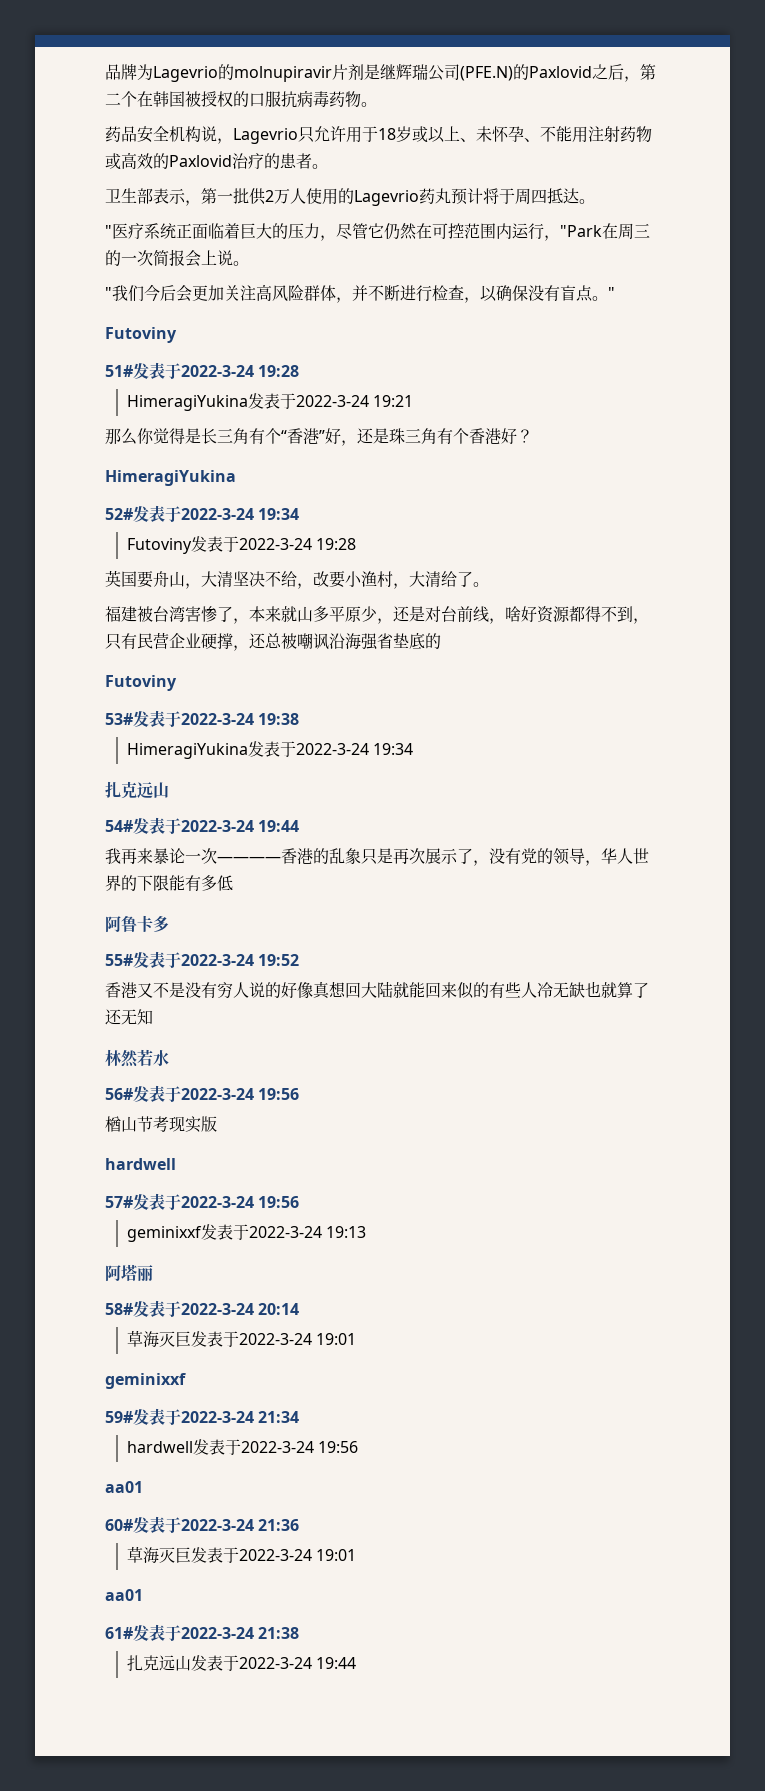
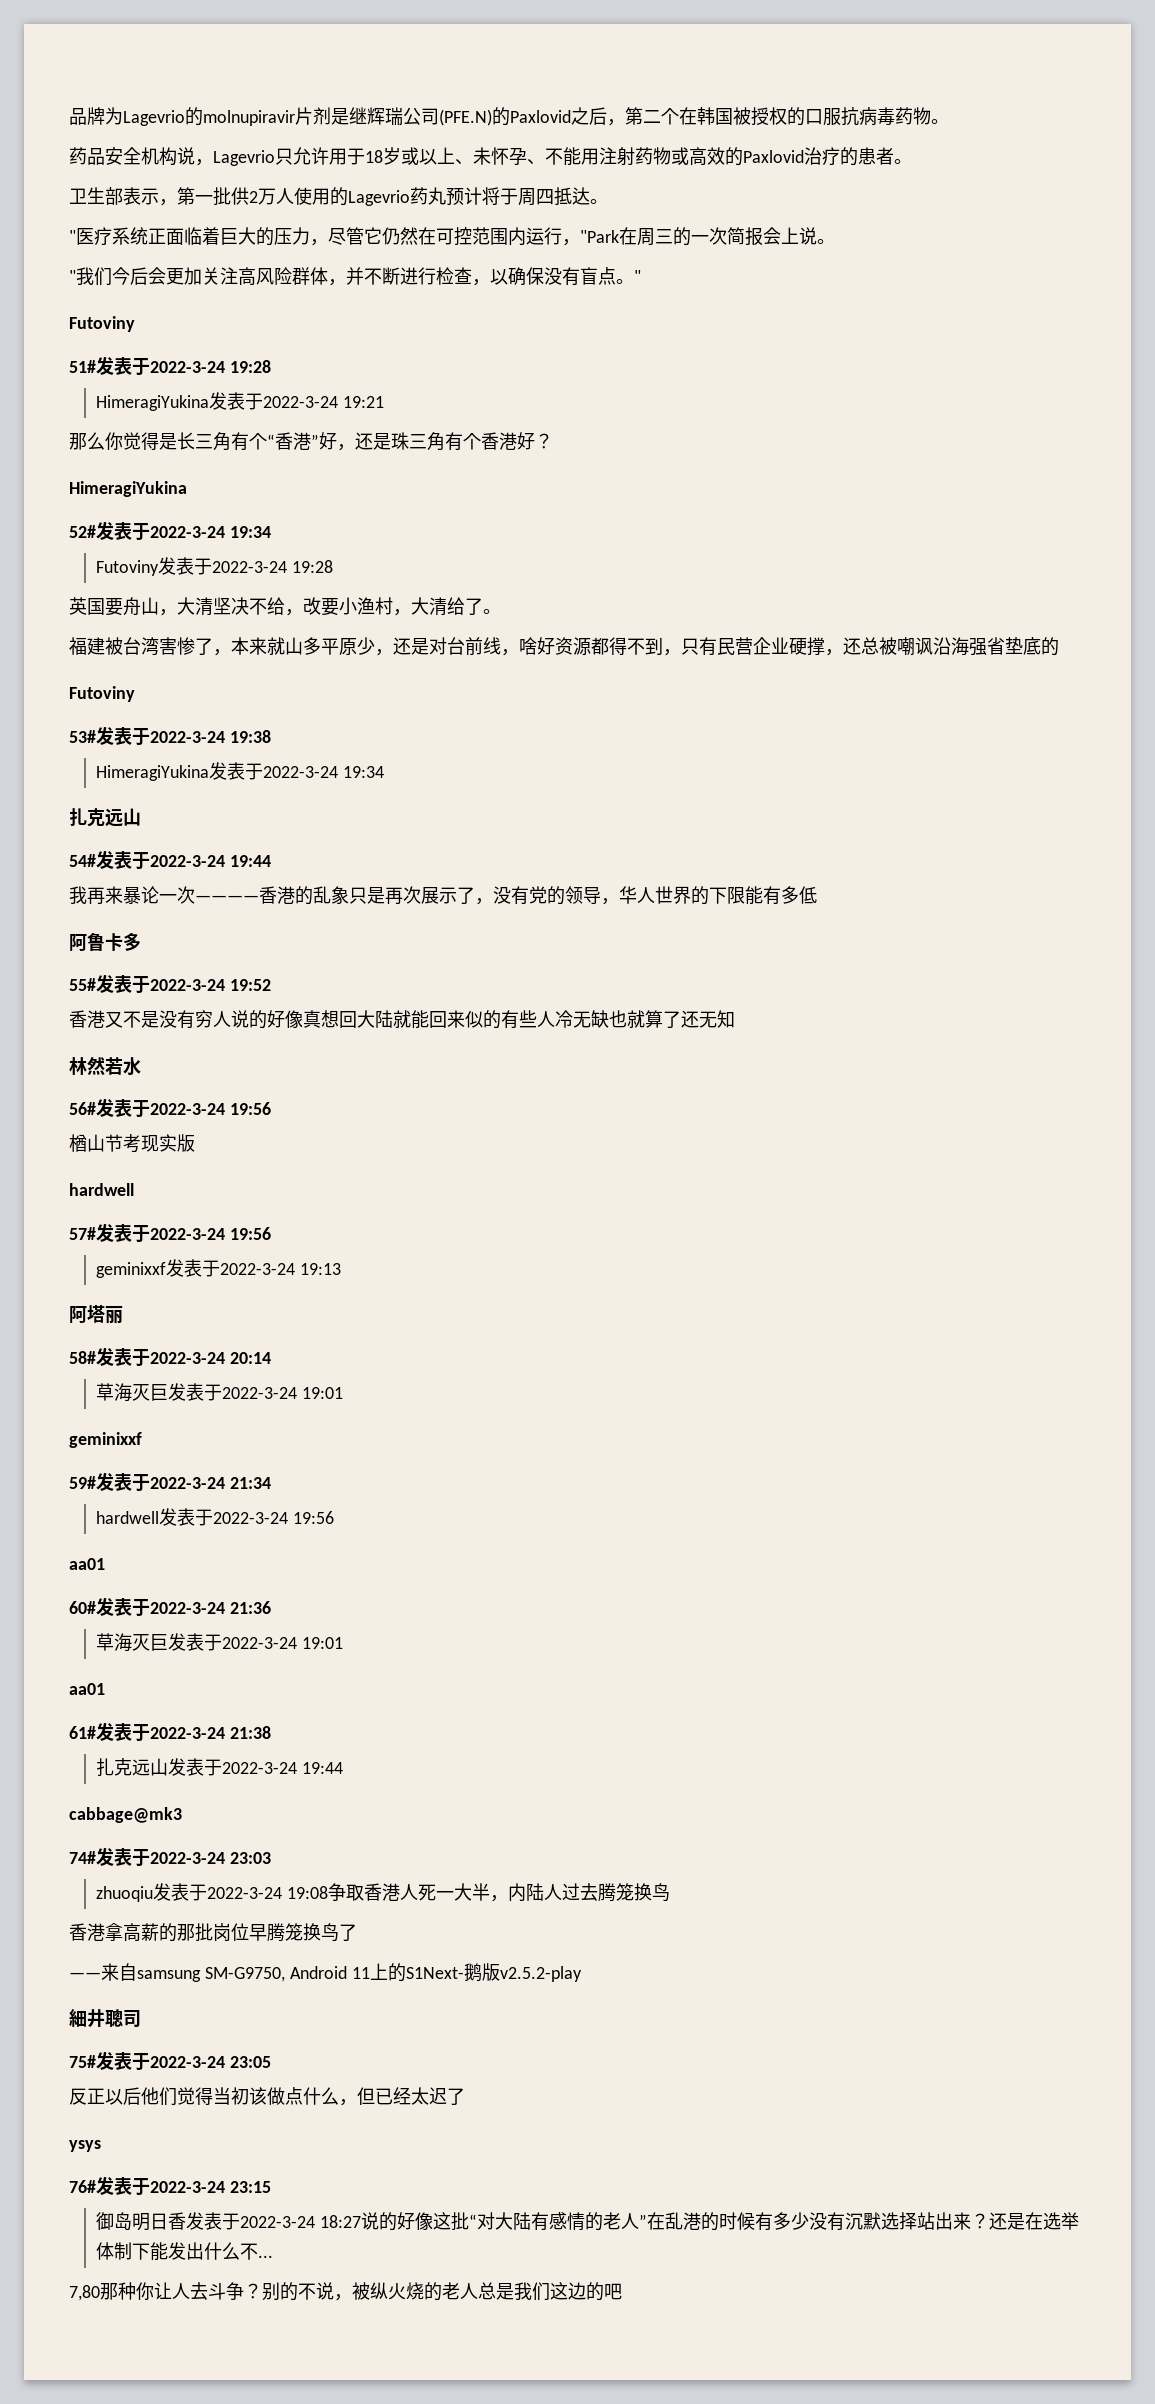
(357, 1663) none -> [69,1807,182,1823] [69,1847,271,1866] [96,1883,671,1902] [69,1923,357,1942] [69,1963,582,1982] [69,2009,141,2028] [69,2051,271,2070] [69,2087,465,2106] [69,2140,101,2152] [69,2176,271,2195] [96,2212,1080,2231] [96,2242,274,2261] [69,2282,622,2301] // cabbage@mk3 // 74#发表于2022-3-24 23:03 // zhuoqiu发表于2022-3-24 19:08争取香港人死一大半，内陆人过去腾笼换鸟 // 香港拿高薪的那批岗位早腾笼换鸟了 // ——来自samsung SM-G9750, Android 11上的S1Next-鹅版v2.5.2-play // 細井聰司 // 75#发表于2022-3-24 23:05 // 反正以后他们觉得当初该做点什么，但已经太迟了 // ysys // 76#发表于2022-3-24 23:15 // 御岛明日香发表于2022-3-24 18:27说的好像这批“对大陆有感情的老人”在乱港的时候有多少没有沉默选择站出来？还是在选举体制下能发出什么不... // 7,80那种你让人去斗争？别的不说，被纵火烧的老人总是我们这边的吧

